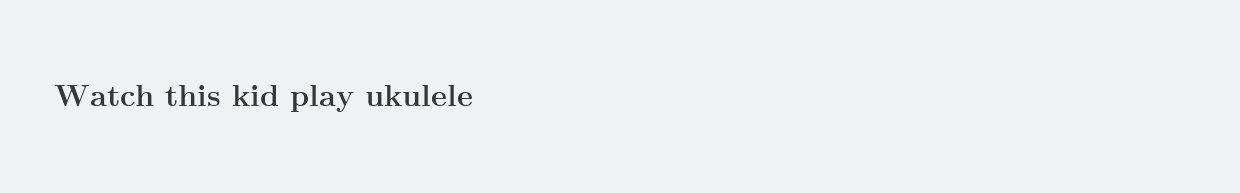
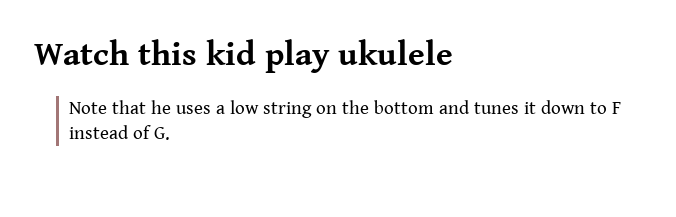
(473, 95) none -> [68,100,621,118] [68,125,170,140] // Note that he uses a low string on the bottom and tunes it down to F instead of G.

